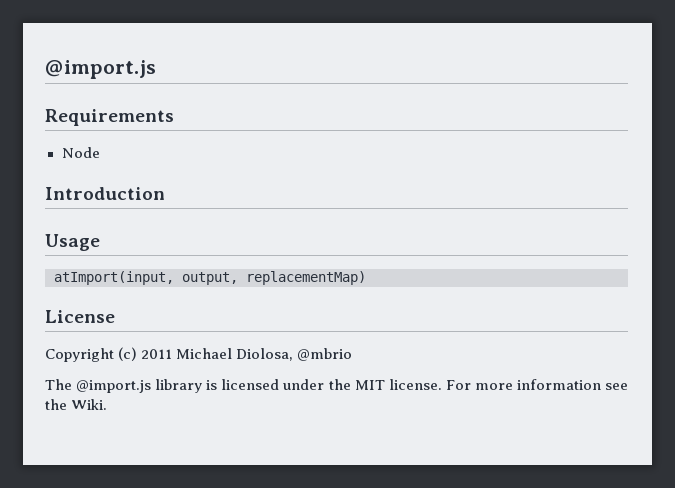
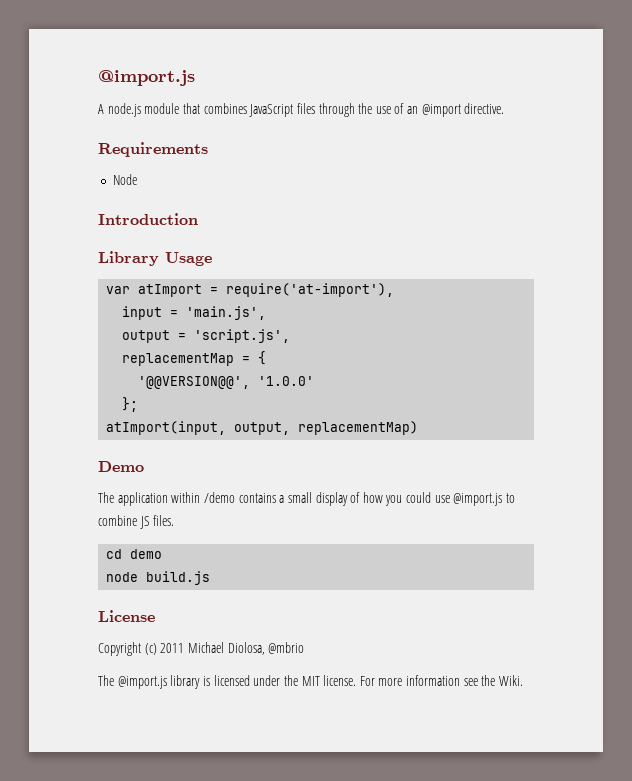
[45,60,156,79] @import.js -> [98,70,195,86] [98,103,505,117] @import.js // A node.js module that combines JavaScript files through the use of an @import directive.
(165, 193) none -> [98,251,159,266] Library
[54,271,366,285] atImport(input, output, replacementMap) -> [106,283,395,297] [122,306,267,320] [122,329,291,343] [122,351,267,366] [138,376,315,389] [122,397,139,412] [106,421,419,435] [98,461,144,472] [98,492,516,506] [98,515,175,529] [106,549,163,559] [106,571,211,585] var atImport = require('at-import'), // input = 'main.js', // output = 'script.js', // replacementMap = { // '@@VERSION@@', '1.0.0' // }; // atImport(input, output, replacementMap) // Demo // The application within /demo contains a small display of how you could use @import.js to combine JS files. // cd demo // node build.js

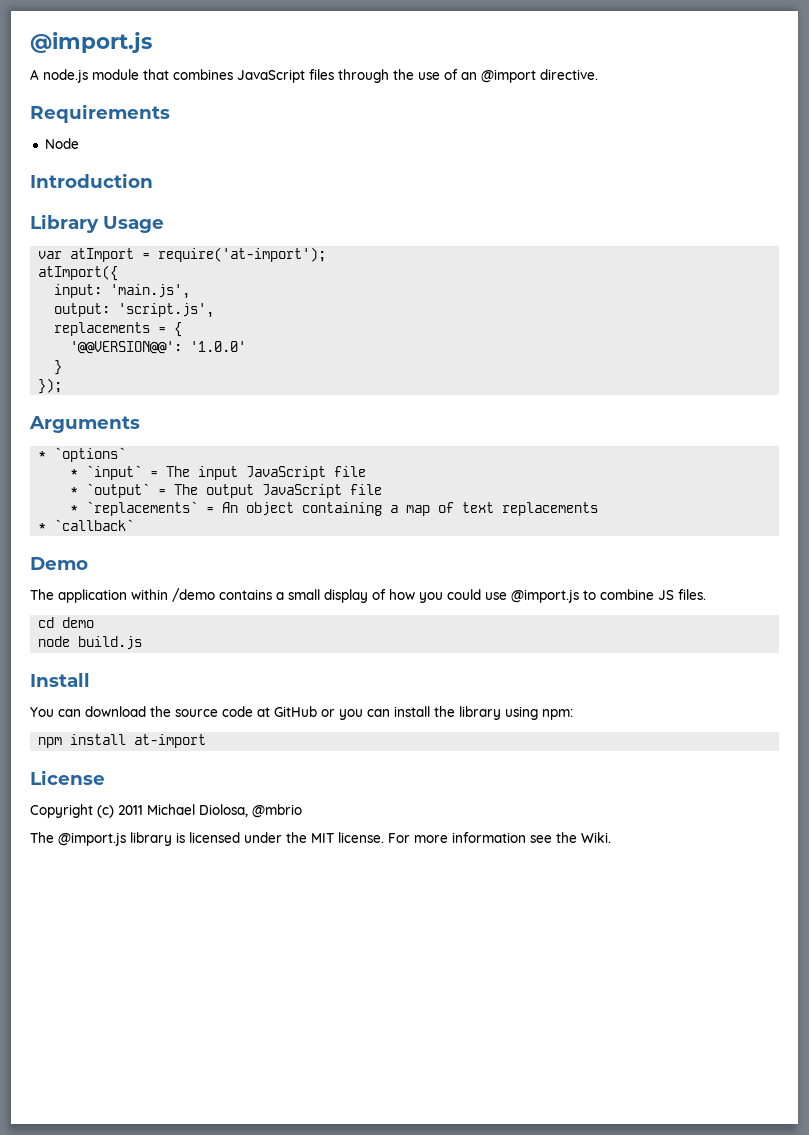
[226,283,395,297] [122,306,179,320] require('at-import'), // input = -> [158,247,327,262] [38,265,119,281] [54,284,103,298] require('at-import'); // atImport({ // input:
[122,330,187,343] output = -> [54,303,111,317] output:
[122,353,235,366] replacementMap -> [54,322,151,336] replacements
[138,376,251,389] '@@VERSION@@', -> [70,341,183,354] '@@VERSION@@':
[122,397,139,412] [106,421,419,435] }; // atImport(input, output, replacementMap) -> [54,360,63,375] [38,378,63,394] [29,416,140,433] [38,447,127,462] [70,465,367,480] [70,483,383,498] [70,501,599,516] [38,519,135,531] } // }); // Arguments // * `options` // * `input` = The input JavaScript file // * `output` = The output JavaScript file // * `replacements` = An object containing a map of text replacements // * `callback`
(211, 578) none -> [30,673,90,687] [30,706,573,720] [38,734,207,748] // Install // You can download the source code at GitHub or you can install the library using npm: // npm install at-import

